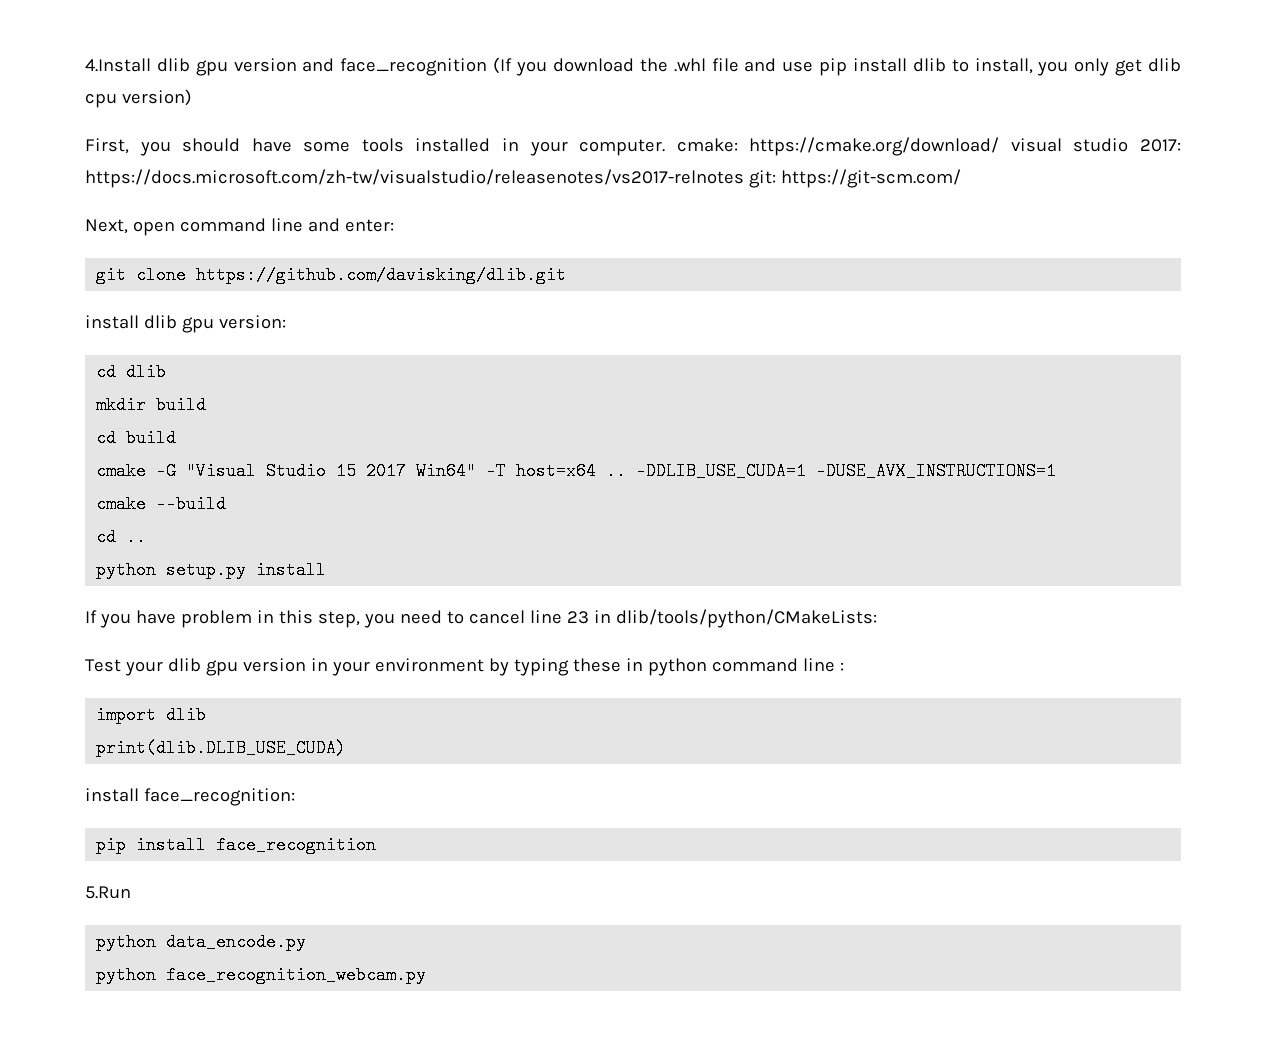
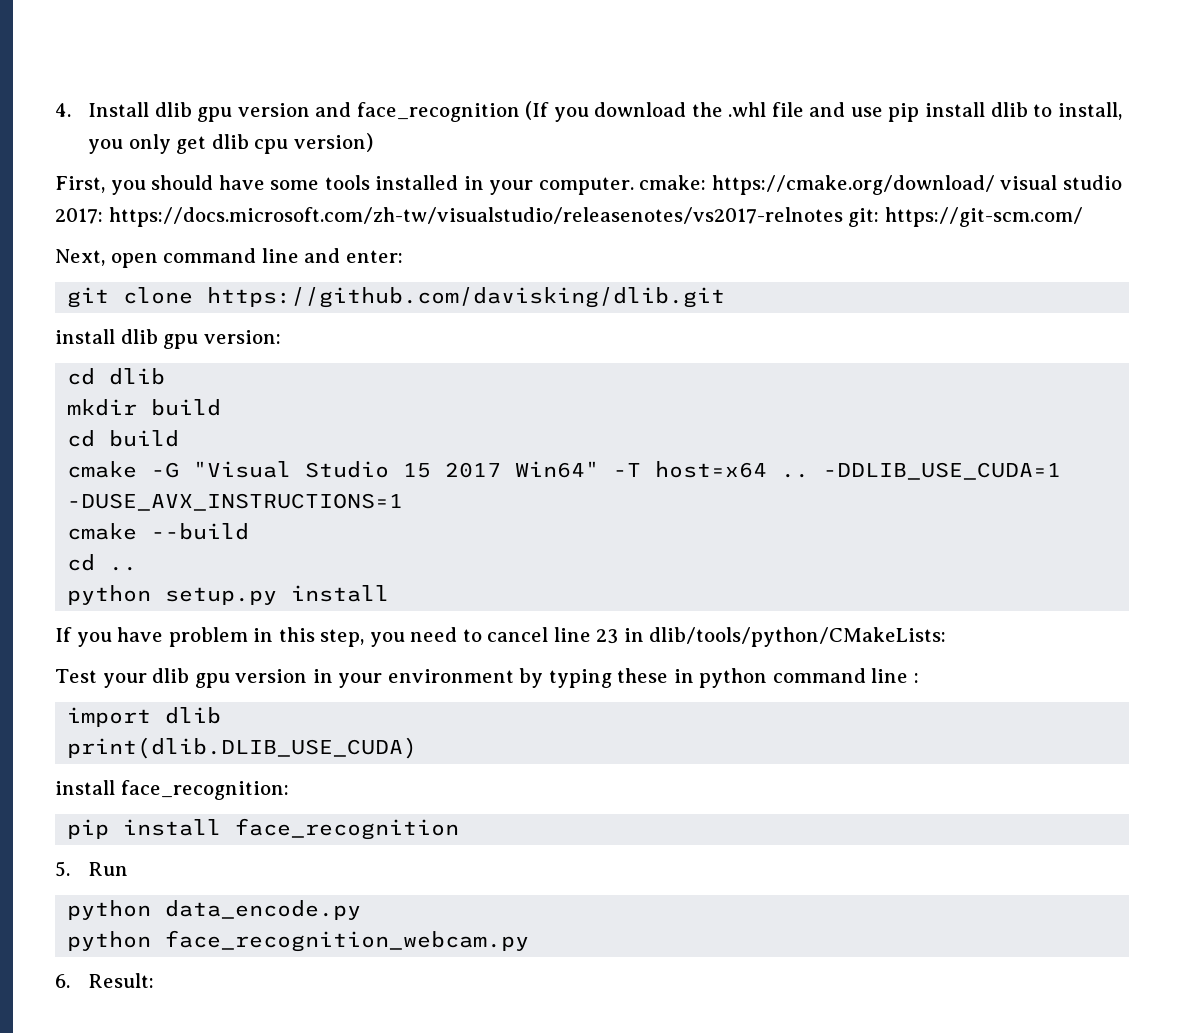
[85,58,151,72] 4.Install -> [55,102,149,117] 4. Install
[85,886,131,899] 5.Run -> [55,861,128,877] 5. Run
(427, 975) none -> [55,973,154,988] // 6. Result:

